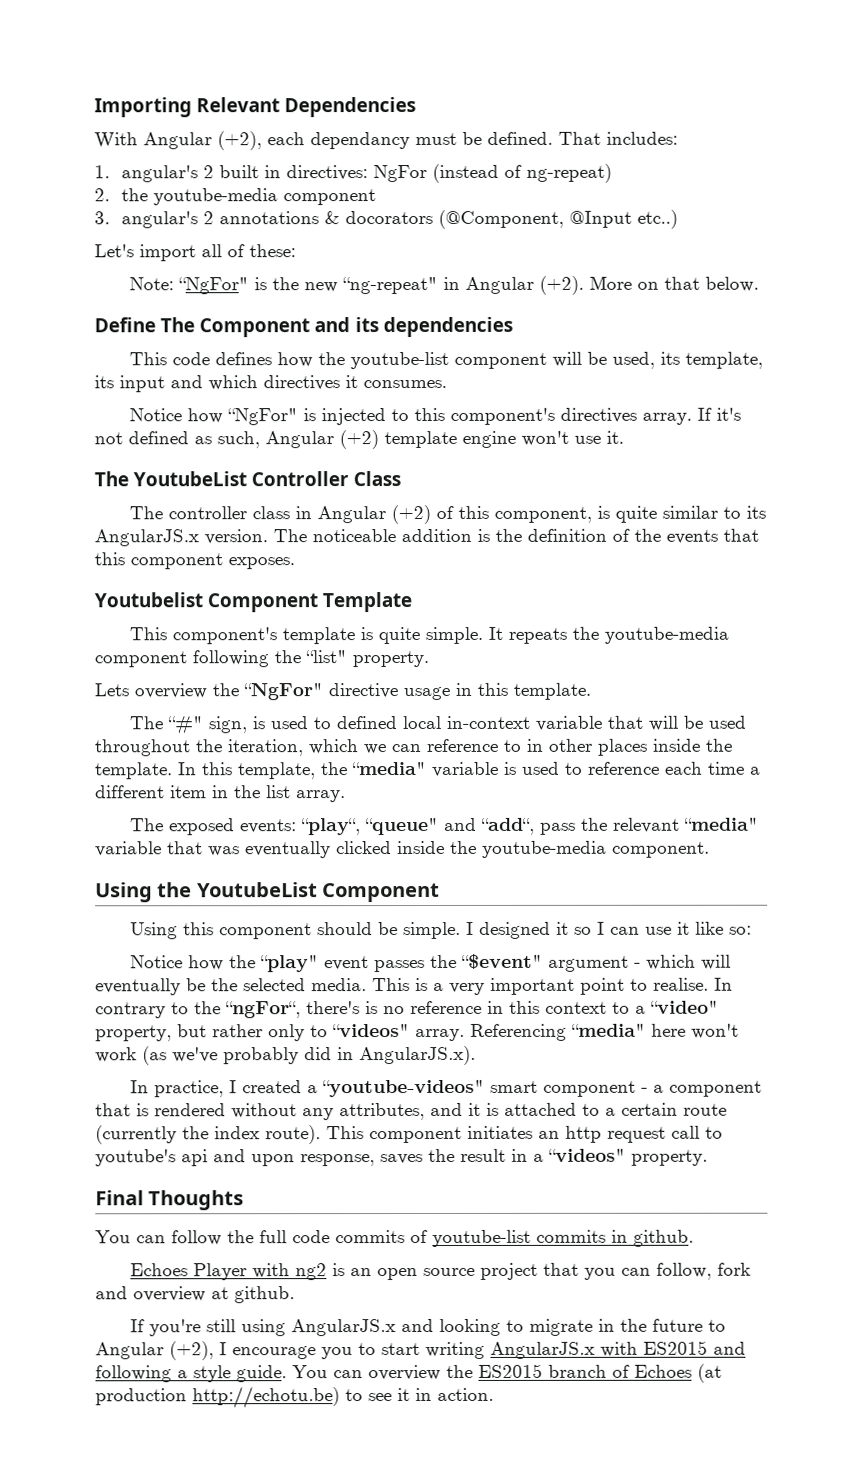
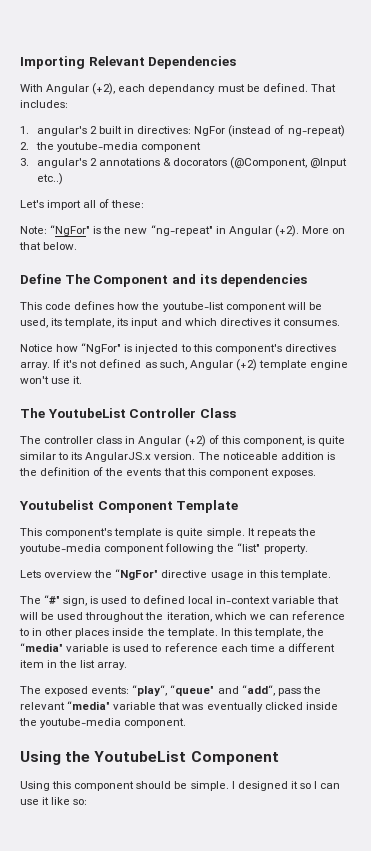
[130,953,732,973] [95,977,733,996] [95,1000,719,1019] [95,1023,739,1042] [95,1045,476,1066] [130,1079,763,1098] [95,1102,727,1121] [95,1125,723,1145] [95,1148,708,1167] [95,1190,245,1211] [95,1229,694,1247] [130,1262,752,1281] [95,1286,295,1304] [130,1318,727,1337] [95,1340,746,1361] [95,1363,722,1383] [95,1386,494,1409] // Notice how the “play" event passes the “$event" argument - which will eventually be the selected media. This is a very important point to realise. In contrary to the “ngFor“, there's is no reference in this context to a “video" property, but rather only to “videos" array. Referencing “media" here won't work (as we've probably did in AngularJS.x). // In practice, I created a “youtube-videos" smart component - a component that is rendered without any attributes, and it is attached to a certain route (currently the index route). This component initiates an http request call to youtube's api and upon response, saves the result in a “videos" property. // Final Thoughts // You can follow the full code commits of youtube-list commits in github. // Echoes Player with ng2 is an open source project that you can follow, fork and overview at github. // If you're still using AngularJS.x and looking to migrate in the future to Angular (+2), I encourage you to start writing AngularJS.x with ES2015 and following a style guide. You can overview the ES2015 branch of Echoes (at production http://echotu.be) to see it in action. -> (88, 802) none

